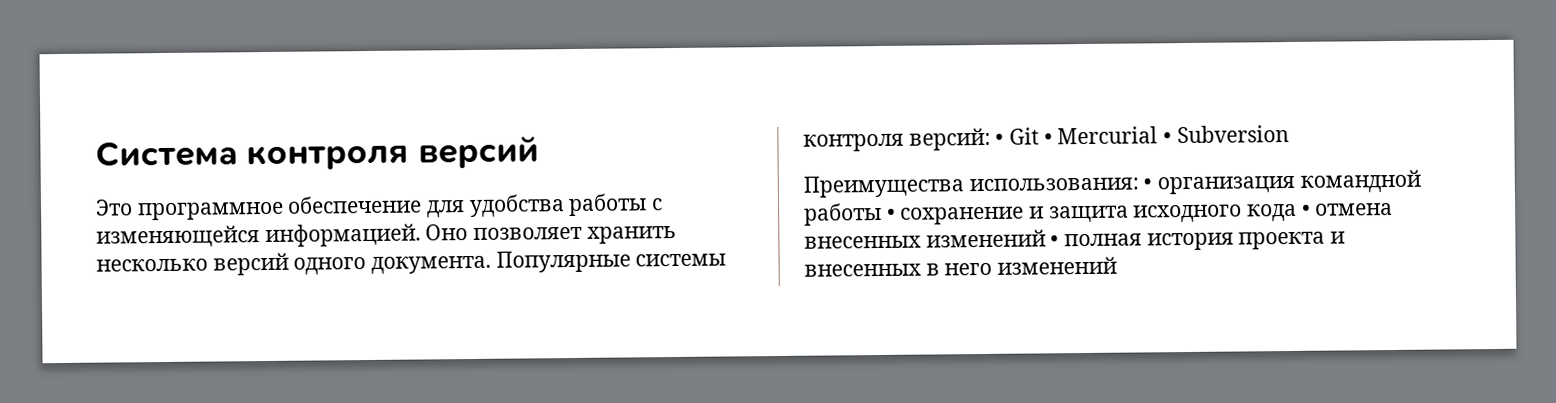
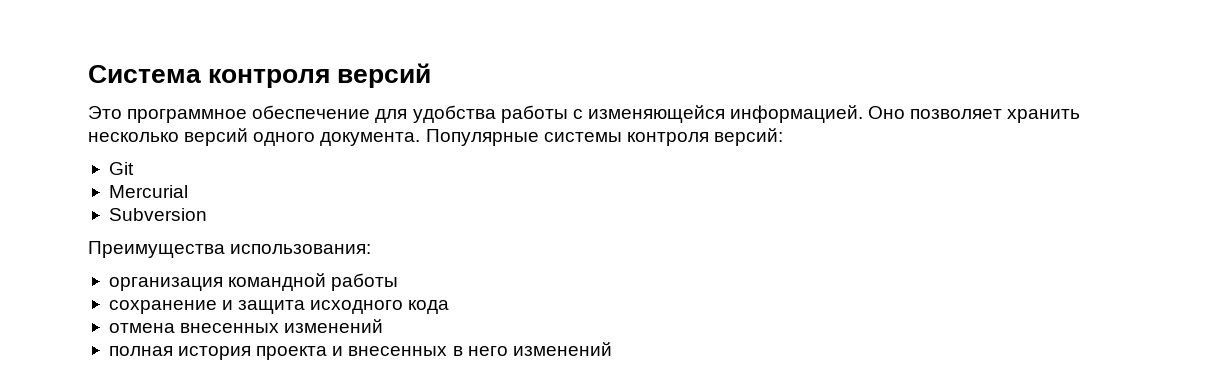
[995,133,1005,145] • -> (783, 137) //
[1043,133,1053,145] • -> (134, 168) //
[1163,132,1173,144] • -> (188, 191) //
[1143,178,1153,190] • -> (372, 249) //
[886,208,896,220] • -> (399, 282) //
[1301,204,1311,216] • -> (450, 307) //
[1050,235,1060,247] • -> (384, 326) //

